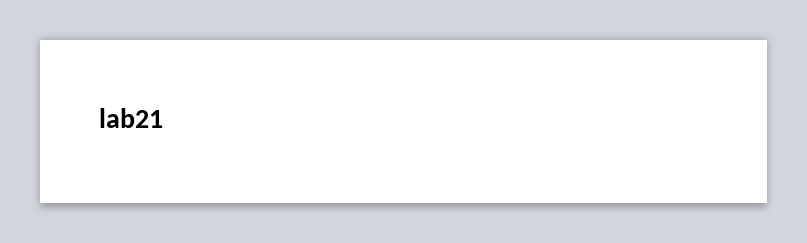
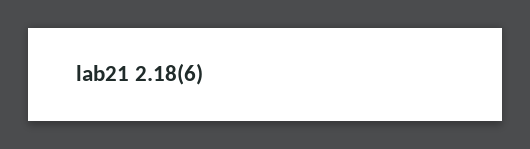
(163, 118) none -> [135,63,204,85] 2.18(6)

